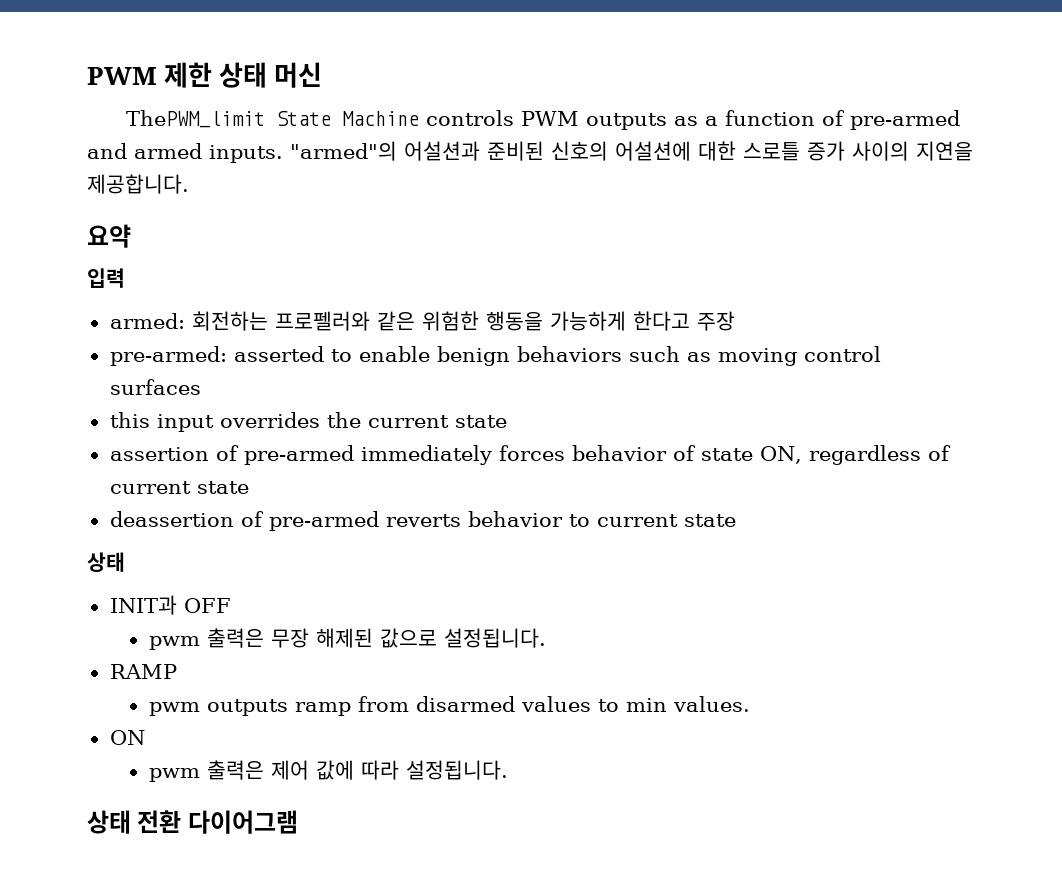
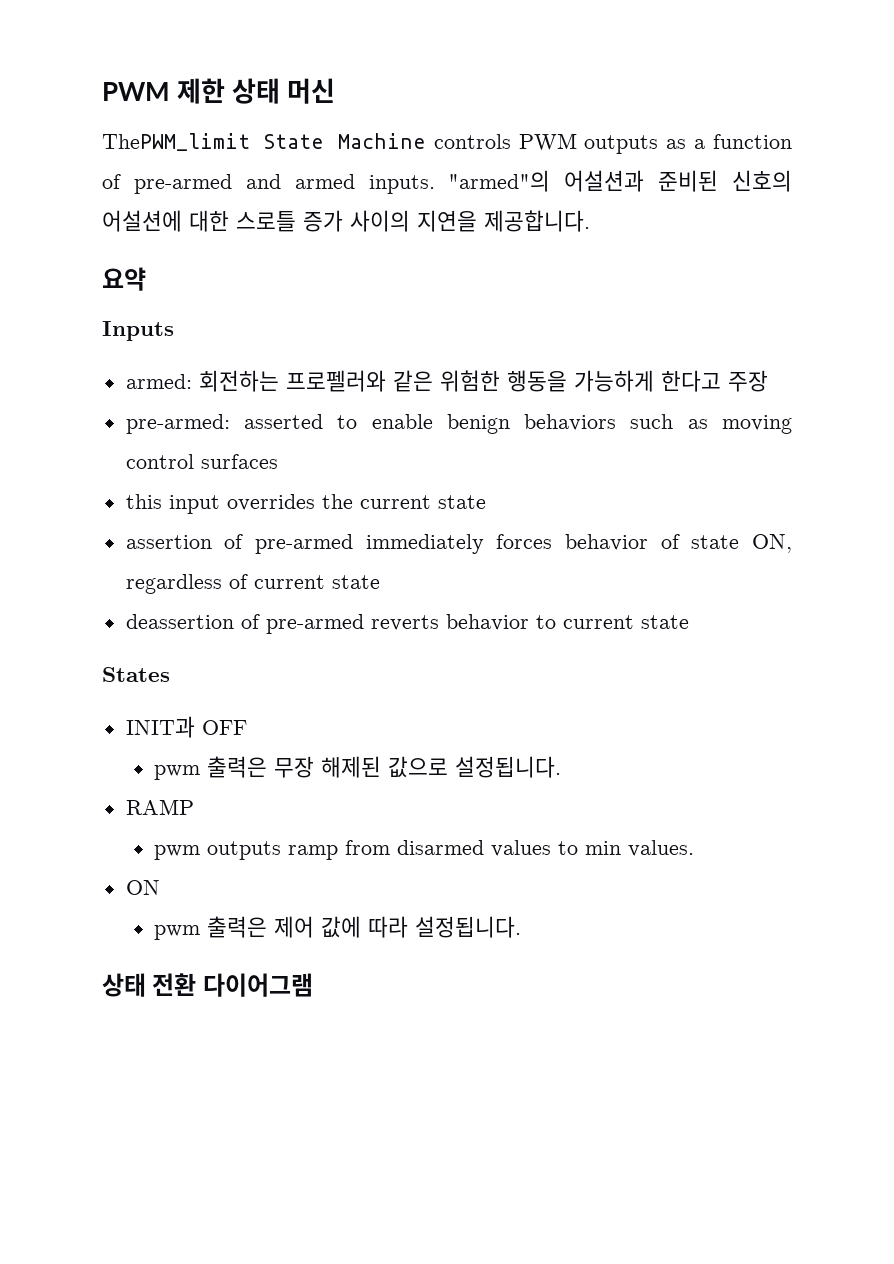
[87,268,125,288] 입력 -> [102,321,174,341] Inputs
[87,552,125,572] 상태 -> [102,667,170,682] States

